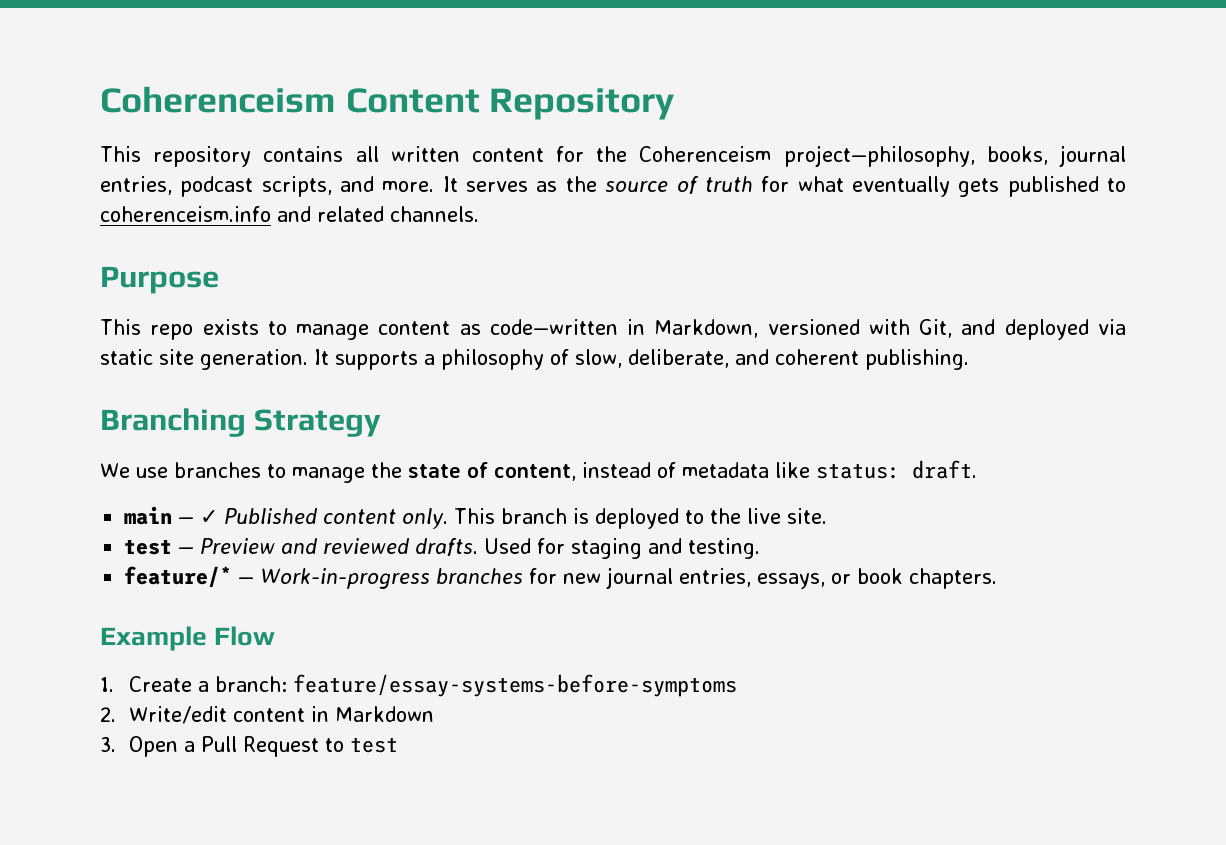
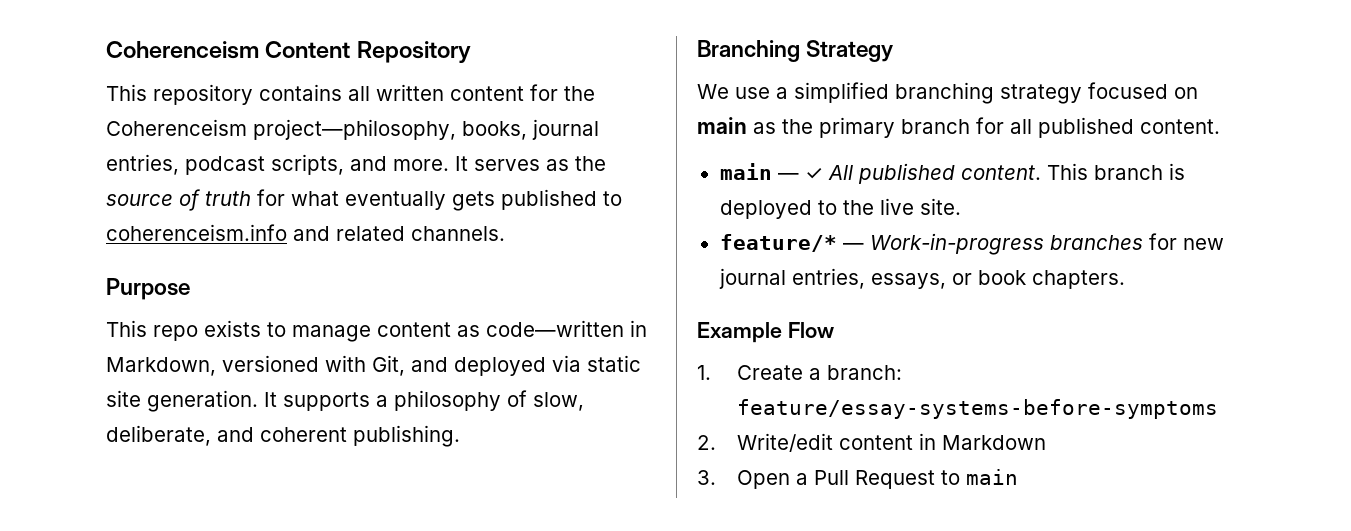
[173,460,977,483] branches to manage the state of content, instead of metadata like status: draft. -> [776,82,1198,104] [697,117,1220,138] a simplified branching strategy focused on main as the primary branch for all published content.
[224,508,449,529] Published content only. -> [827,163,1041,184] All published content.
[124,538,761,559] // test — Preview and reviewed drafts. Used for staging and testing. -> (961, 206) none
[350,737,399,753] test -> [965,469,1018,485] main

